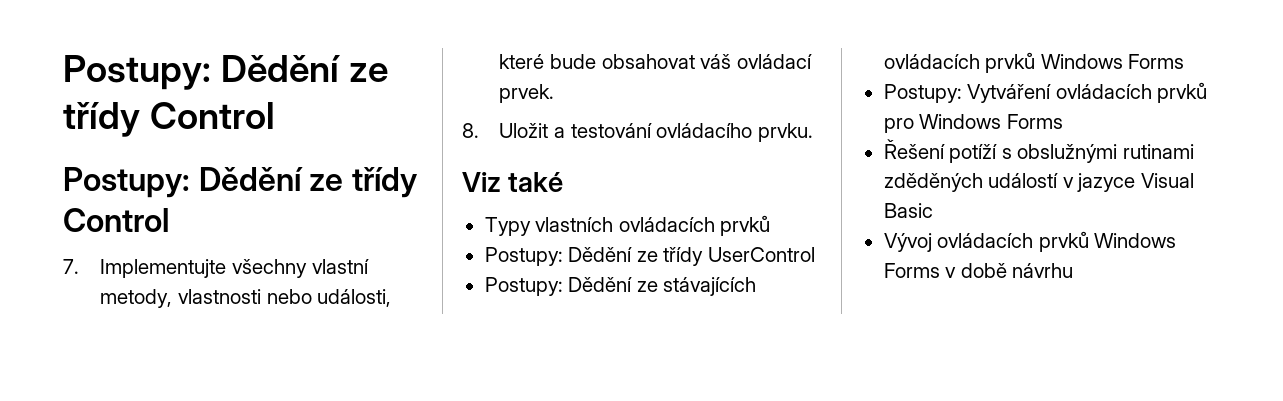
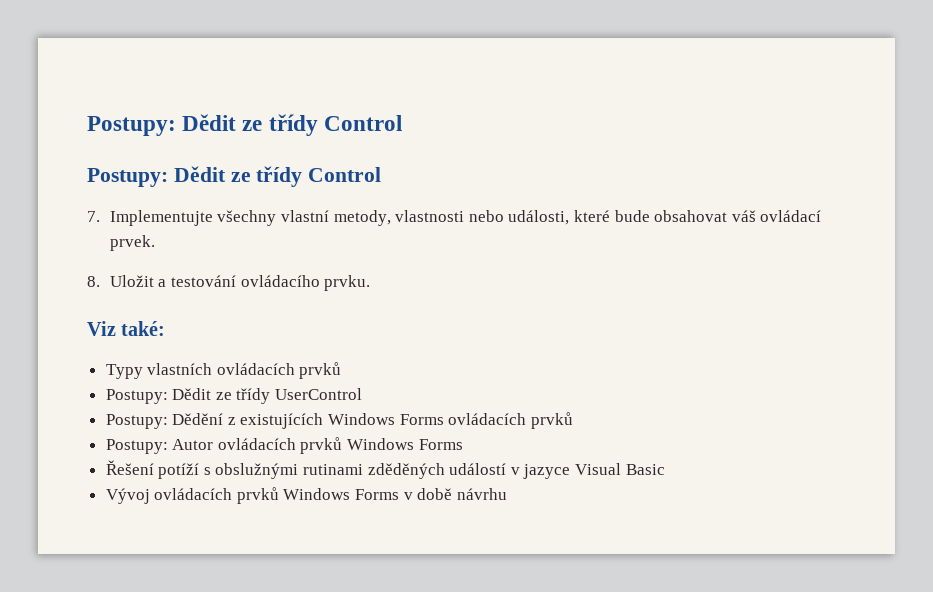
[63,55,340,90] Postupy: Dědění -> [87,114,237,136] Postupy: Dědit
[198,167,303,191] Dědění -> [173,166,226,182] Dědit
[508,172,564,192] také -> [121,321,166,336] také:
[568,247,633,262] Dědění -> [172,388,212,400] Dědit
[636,277,757,296] [883,52,1185,73] [883,82,1208,103] [883,118,914,133] ze stávajících ovládacích prvků Windows Forms // Postupy: Vytváření ovládacích prvků pro -> [227,412,573,429] [105,437,343,454] z existujících Windows Forms ovládacích prvků // Postupy: Autor ovládacích prvků

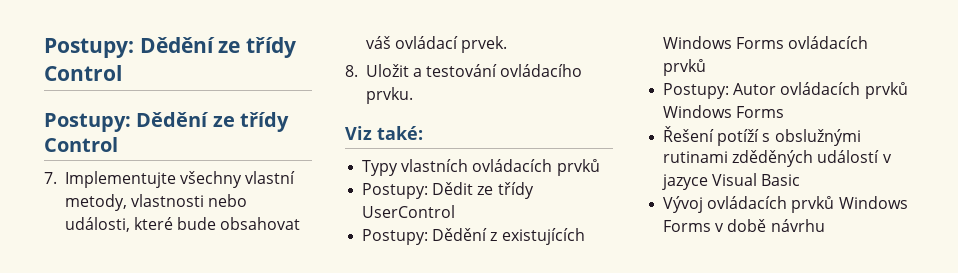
[87,114,237,136] Postupy: Dědit -> [44,37,215,58] Postupy: Dědění
[173,166,226,182] Dědit -> [136,112,210,127] Dědění

